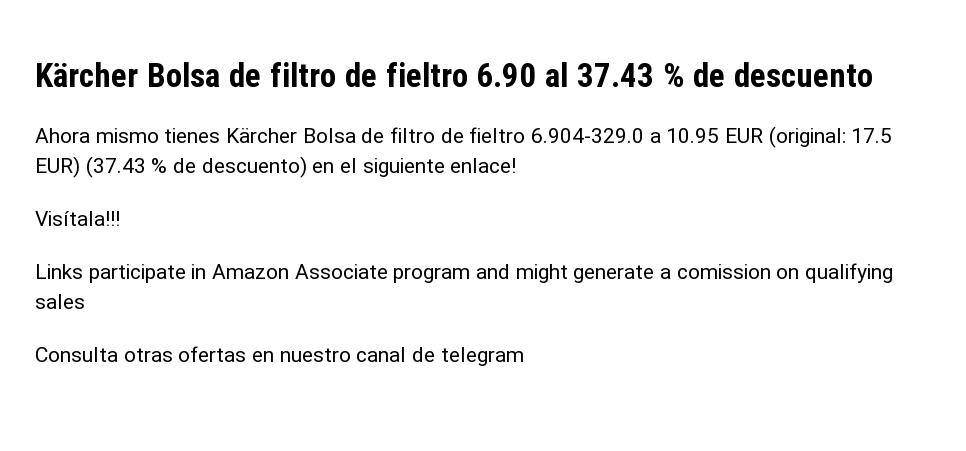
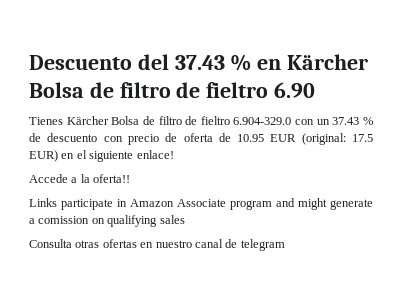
(35, 74) none -> [29,54,282,71] Descuento del 37.43 % en
[545,62,874,87] [35,128,221,143] al 37.43 % de descuento // Ahora mismo tienes -> [29,117,63,125] // Tienes
[649,132,661,143] a -> [295,117,373,125] [29,133,231,145] con un 37.43 % de descuento con precio de oferta de
[85,156,307,178] (37.43 % de descuento) -> (58, 156) none
[35,211,120,226] Visítala!!! -> [29,174,131,183] Accede a la oferta!!

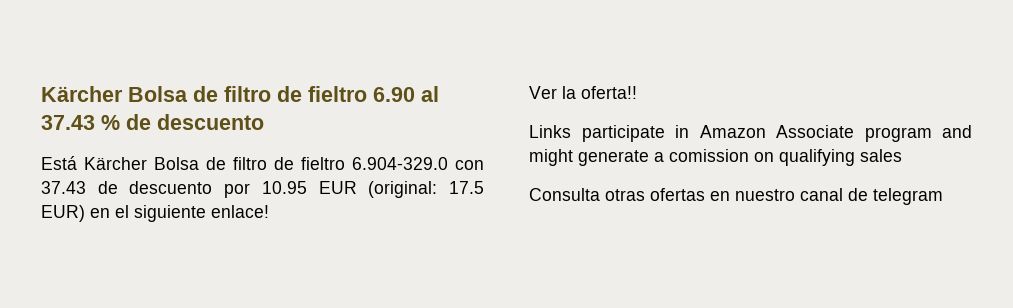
[29,54,282,71] Descuento del 37.43 % en -> (41, 94) none
[29,117,63,125] // Tienes -> [421,86,439,102] [41,114,264,130] [41,156,77,170] al 37.43 % de descuento // Está
[316,117,373,125] [29,133,231,145] un 37.43 % de descuento con precio de oferta de -> [41,181,251,198] 37.43 de descuento por
[29,174,78,183] Accede a -> [529,86,557,99] Ver

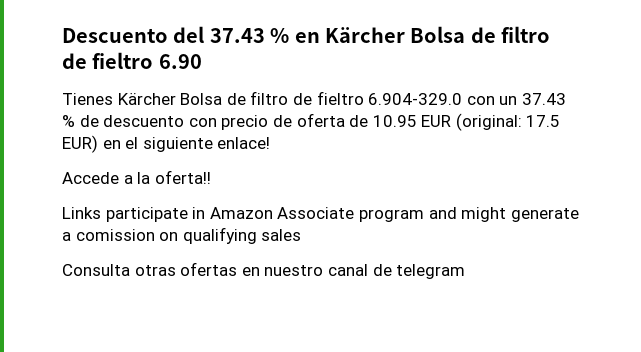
(41, 94) none -> [62,26,320,43] Descuento del 37.43 % en
[421,86,439,102] [41,114,264,130] [41,156,77,170] al 37.43 % de descuento // Está -> [62,93,113,105] // Tienes
[41,181,251,198] 37.43 de descuento por -> [499,93,566,105] [62,113,369,130] un 37.43 % de descuento con precio de oferta de
[529,86,557,99] Ver -> [62,172,133,184] Accede a

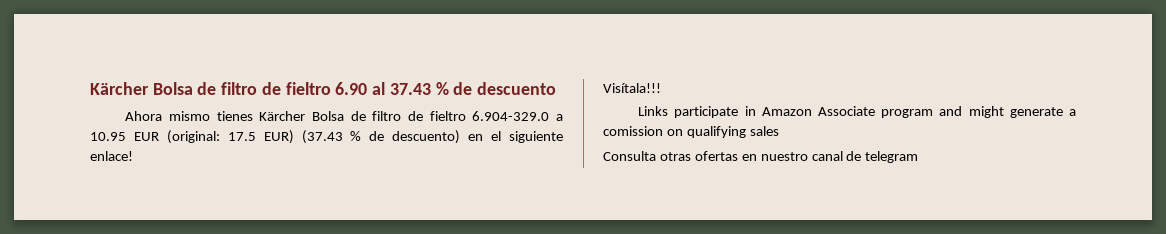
[62,26,320,43] Descuento del 37.43 % en -> (90, 88) none
[62,93,113,105] // Tienes -> [372,82,556,95] [125,111,253,121] al 37.43 % de descuento // Ahora mismo tienes
[466,93,566,105] [62,113,369,130] con un 37.43 % de descuento con precio de oferta de -> [556,114,564,121] a
(98, 144) none -> [301,130,461,144] (37.43 % de descuento)
[62,170,211,184] Accede a la oferta!! -> [603,83,661,93] Visítala!!!

